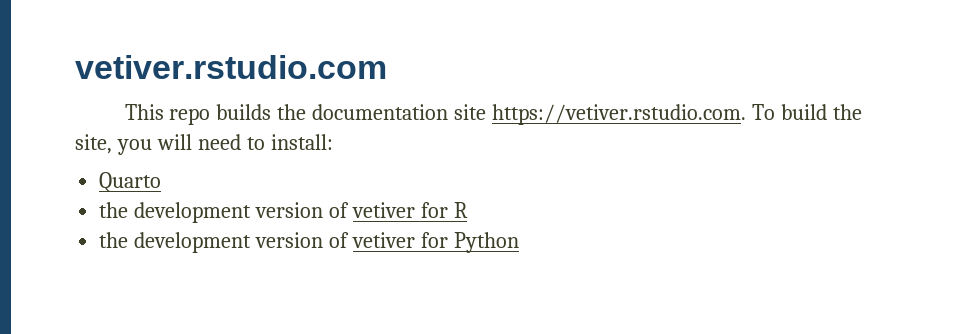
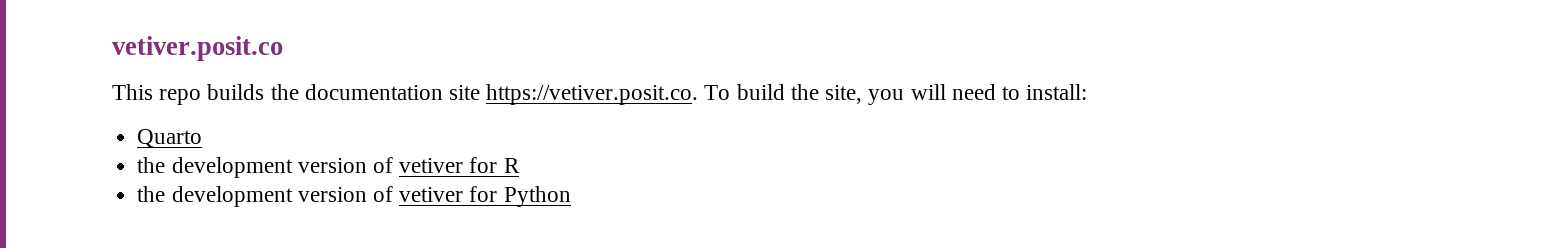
[75,55,387,79] vetiver.rstudio.com -> [112,36,283,61] vetiver.posit.co
[492,104,747,125] https://vetiver.rstudio.com. -> [486,84,699,105] https://vetiver.posit.co.

